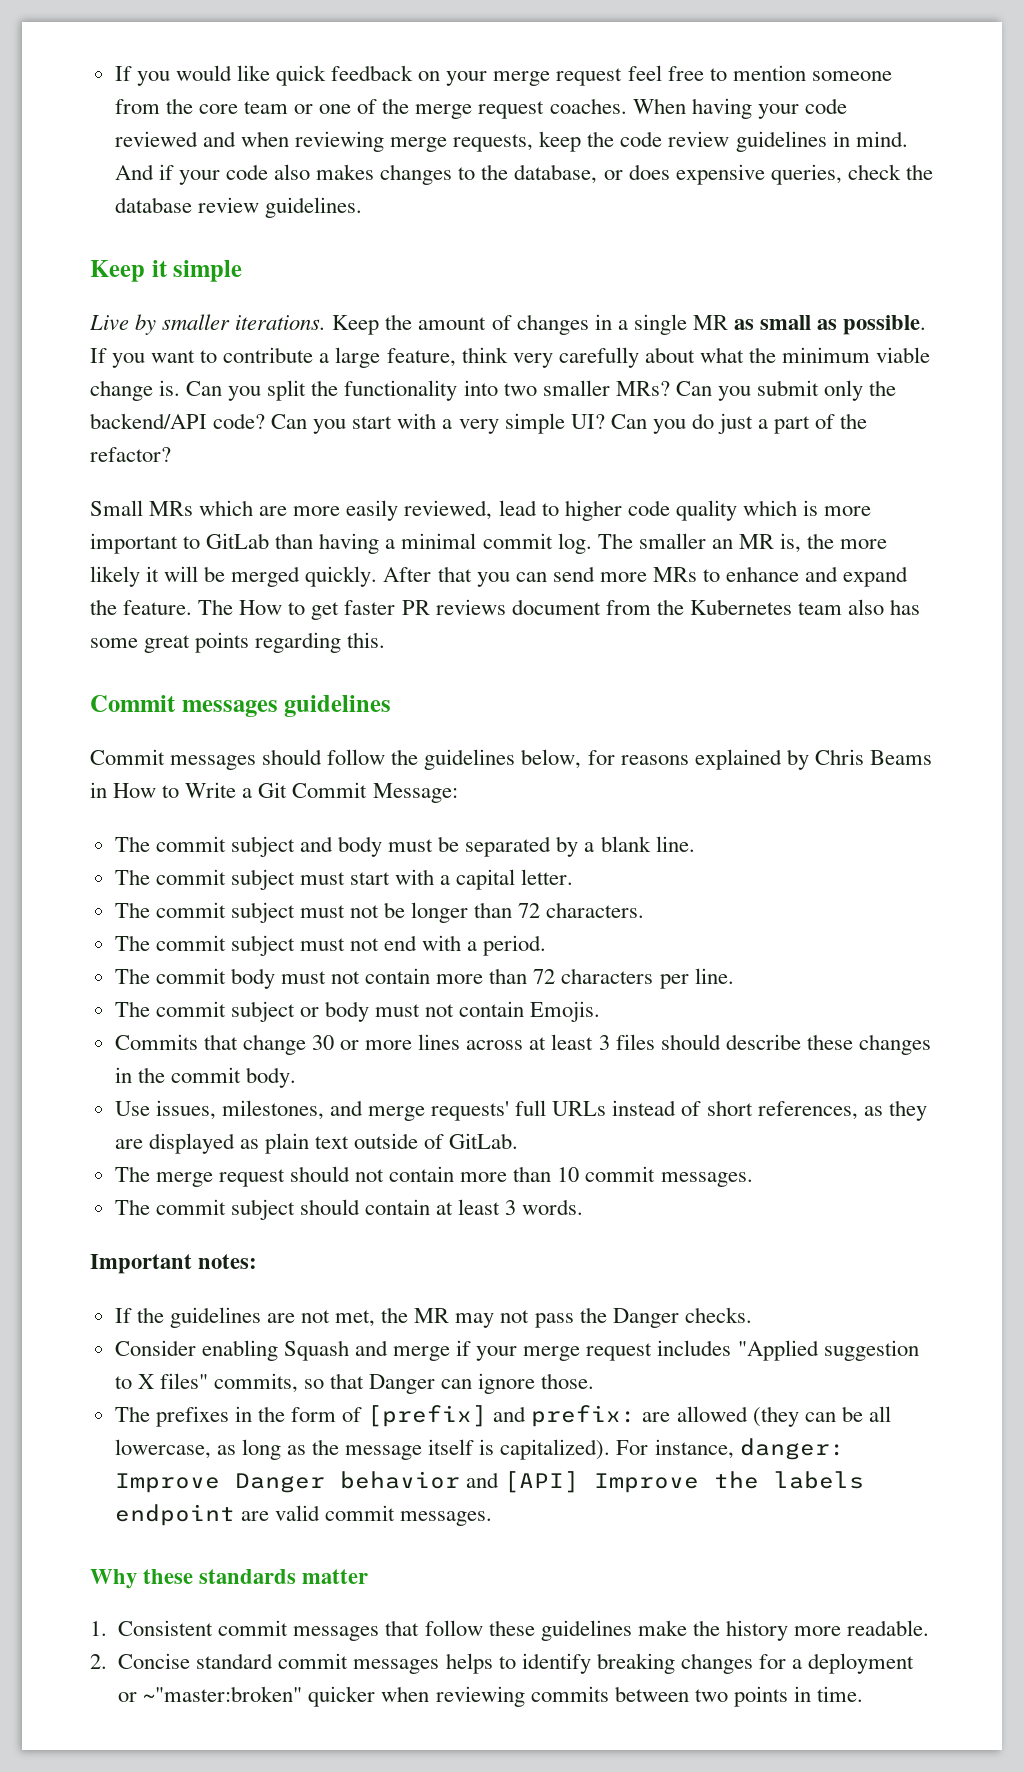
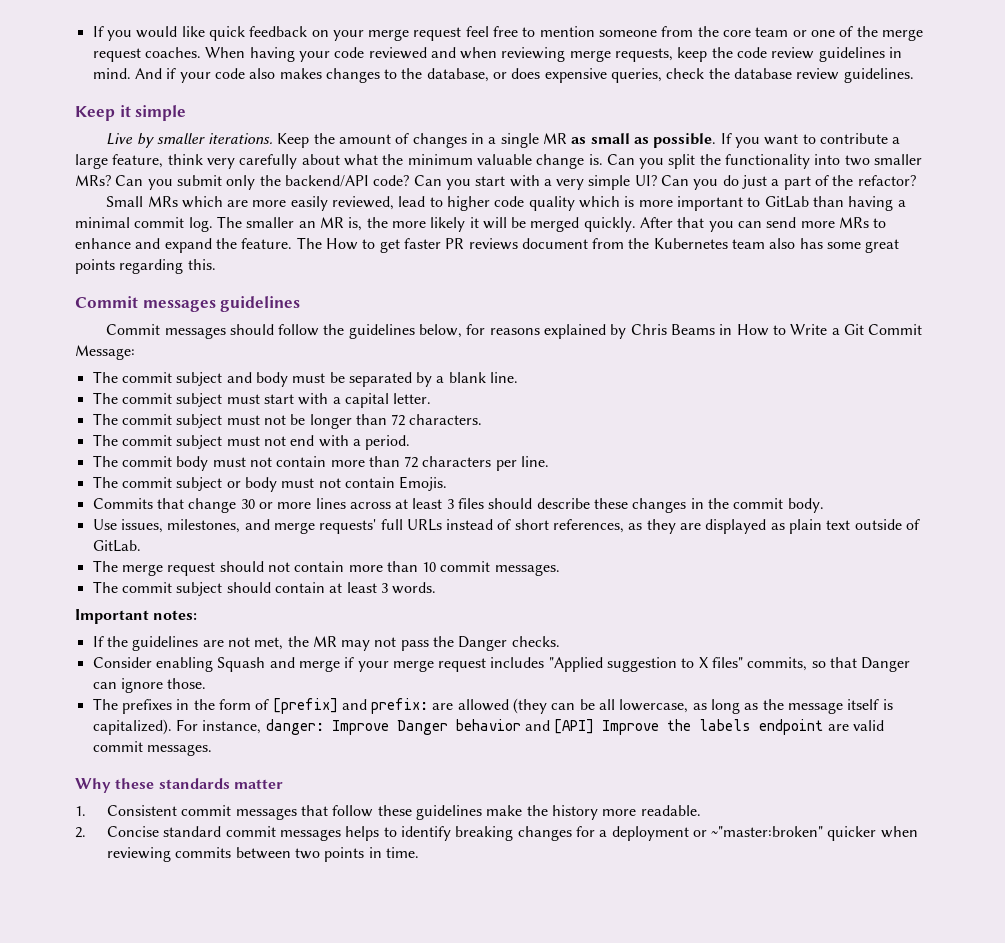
[876,347,931,363] viable -> [476,154,532,165] valuable

